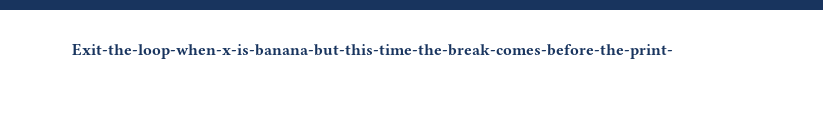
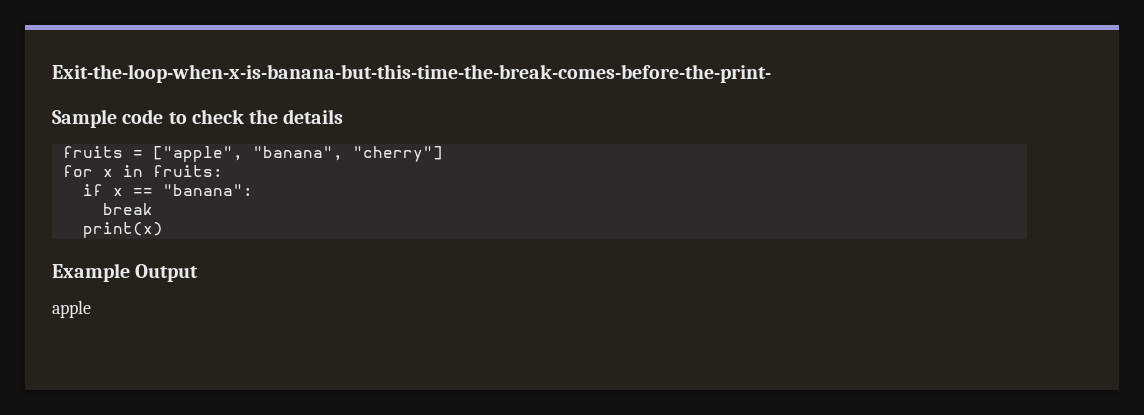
(673, 51) none -> [52,109,344,128] [62,146,443,162] [62,165,223,177] [82,184,253,196] [102,203,153,215] [82,222,163,238] [52,263,199,282] [52,300,91,318] // Sample code to check the details // fruits = ["apple", "banana", "cherry"] // for x in fruits: // if x == "banana": // break // print(x) // Example Output // apple

